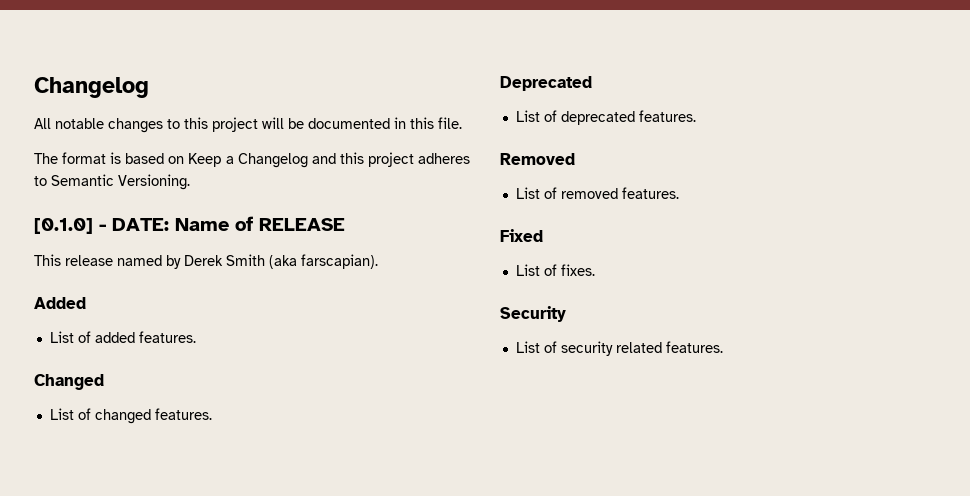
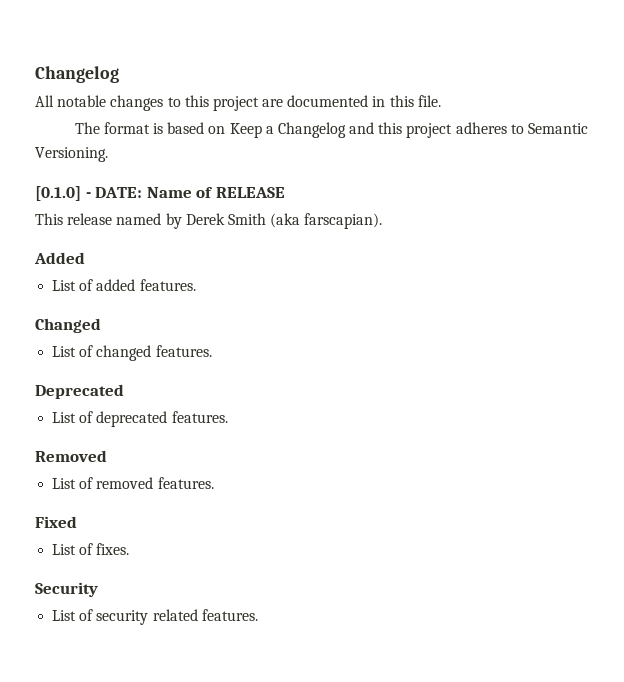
[262,117,304,129] will be -> [262,99,284,107] are

